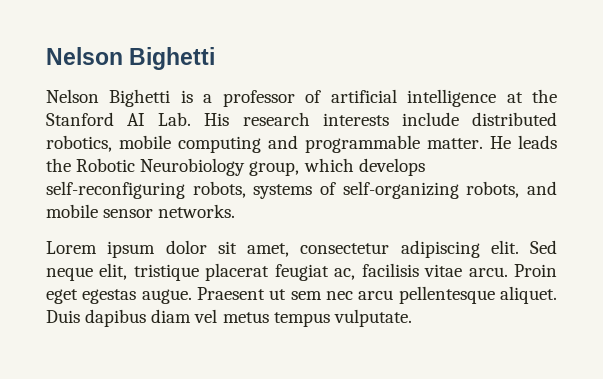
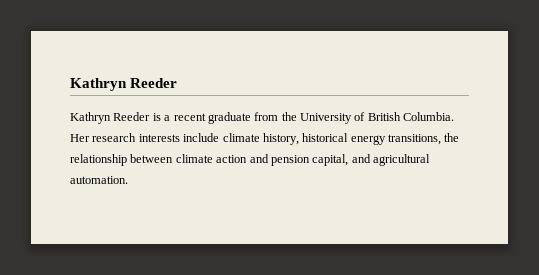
[46,47,216,70] [46,89,557,107] [46,112,557,126] [46,135,557,153] [46,158,425,176] [46,181,558,199] [46,204,236,218] [46,240,557,258] [46,263,558,281] [46,286,557,304] [46,309,412,327] Nelson Bighetti // Nelson Bighetti is a professor of artificial intelligence at the Stanford AI Lab. His research interests include distributed robotics, mobile computing and programmable matter. He leads the Robotic Neurobiology group, which develops self-reconfiguring robots, systems of self-organizing robots, and mobile sensor networks. // Lorem ipsum dolor sit amet, consectetur adipiscing elit. Sed neque elit, tristique placerat feugiat ac, facilisis vitae arcu. Proin eget egestas augue. Praesent ut sem nec arcu pellentesque aliquet. Duis dapibus diam vel metus tempus vulputate. -> [70,78,178,91] [70,112,455,124] [70,133,460,145] [70,154,430,166] [70,176,128,184] Kathryn Reeder // Kathryn Reeder is a recent graduate from the University of British Columbia. Her research interests include climate history, historical energy transitions, the relationship between climate action and pension capital, and agricultural automation.

